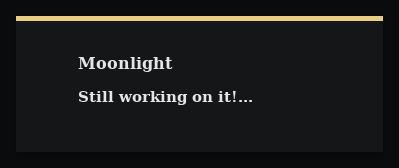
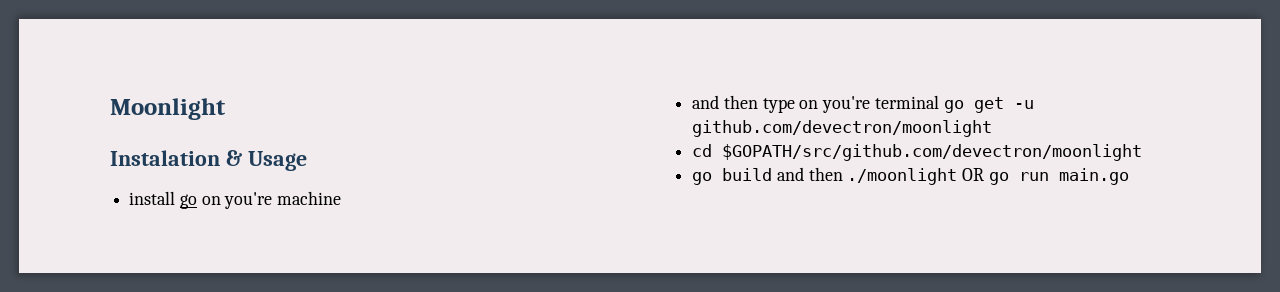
[78,91,253,105] Still working on it!... -> [110,150,307,171] [129,191,342,209] [692,95,1034,113] [692,120,993,137] [692,144,1143,161] [692,167,1129,185] Instalation & Usage // install go on you're machine // and then type on you're terminal go get -u github.com/devectron/moonlight // cd $GOPATH/src/github.com/devectron/moonlight // go build and then ./moonlight OR go run main.go

